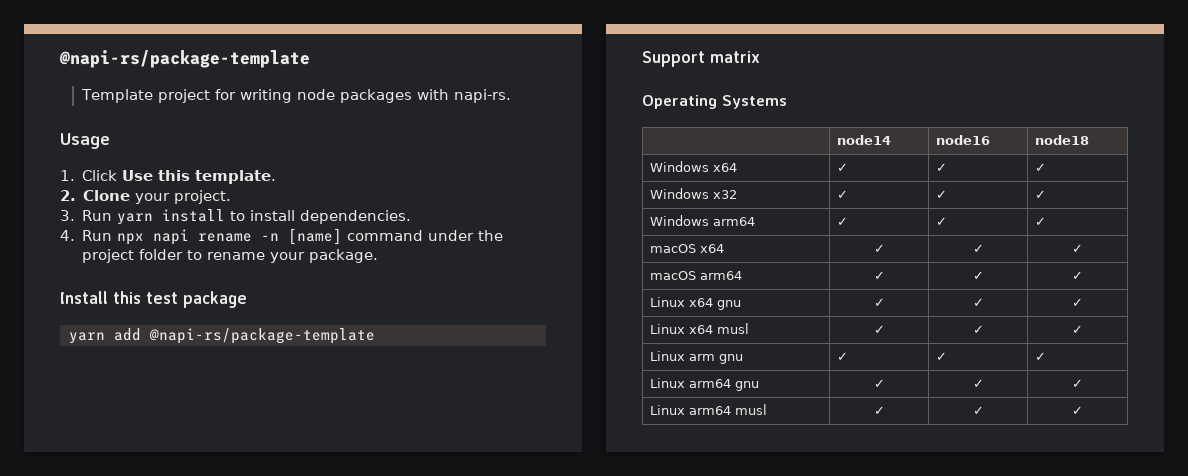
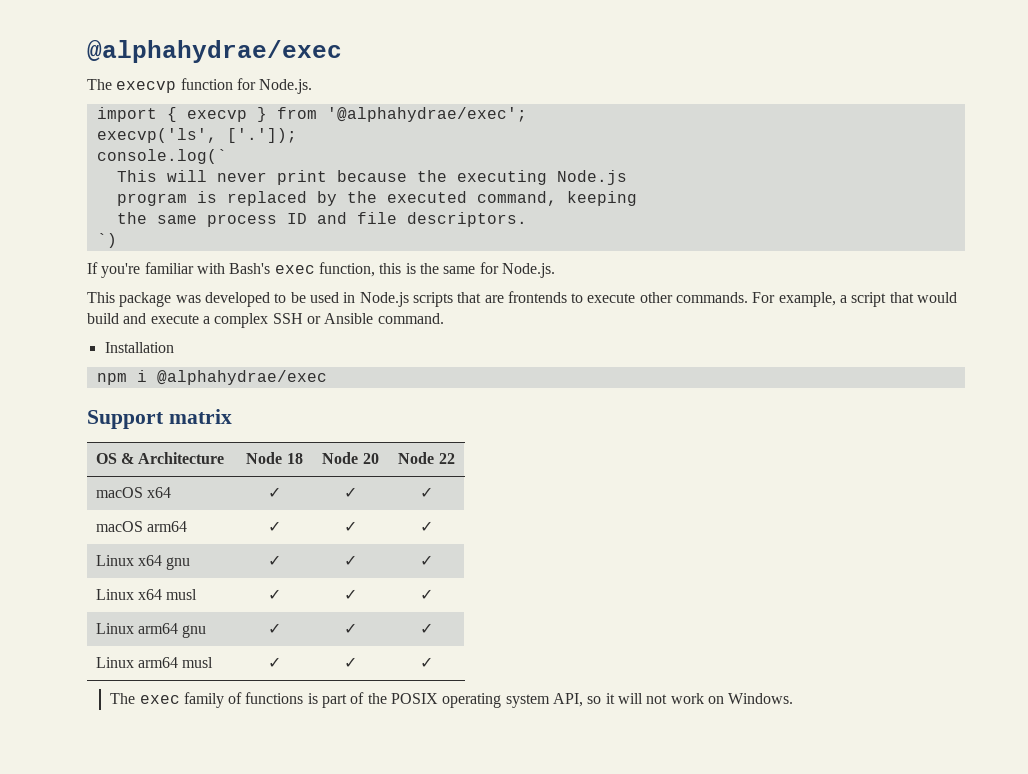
[60,50,310,68] [81,89,512,103] [60,133,110,149] [60,170,277,184] [60,190,232,204] [60,209,412,225] [60,228,504,245] [82,249,379,263] [60,291,247,308] [68,328,375,344] [642,51,760,67] [642,95,787,109] [837,135,892,145] [936,135,991,145] [1035,135,1090,145] [650,161,738,172] [837,163,849,172] [936,163,948,172] [1035,163,1047,172] [650,188,738,199] [837,190,849,199] [936,190,948,199] [1035,190,1047,199] [650,215,756,226] [837,217,849,226] [936,217,948,226] [1035,217,1047,226] @napi-rs/package-template // Template project for writing node packages with napi-rs. // Usage // 1. Click Use this template. // 2. Clone your project. // 3. Run yarn install to install dependencies. // 4. Run npx napi rename -n [name] command under the project folder to rename your package. // Install this test package // yarn add @napi-rs/package-template // Support matrix // Operating Systems // | node14 | node16 | node18 // Windows x64 | ✓ | ✓ | ✓ // Windows x32 | ✓ | ✓ | ✓ // Windows arm64 | ✓ | ✓ | ✓ -> [87,40,342,63] [87,78,313,94] [96,107,527,122] [96,128,297,143] [96,149,227,164] [116,170,627,185] [116,191,637,206] [116,212,527,227] [96,233,117,248] [87,262,555,278] [87,291,958,307] [87,313,444,328] [104,342,174,353] [96,370,327,385] [87,409,232,429] [95,452,225,464] [246,452,303,464] [322,452,379,464] [398,452,455,464] @alphahydrae/exec // The execvp function for Node.js. // import { execvp } from '@alphahydrae/exec'; // execvp('ls', ['.']); // console.log(` // This will never print because the executing Node.js // program is replaced by the executed command, keeping // the same process ID and file descriptors. // `) // If you're familiar with Bash's exec function, this is the same for Node.js. // This package was developed to be used in Node.js scripts that are frontends to execute other commands. For example, a script that would build and execute a complex SSH or Ansible command. // Installation // npm i @alphahydrae/exec // Support matrix // OS & Architecture | Node 18 | Node 20 | Node 22
[650,351,744,364] [837,352,849,361] [936,352,948,361] [1035,352,1047,361] // Linux arm gnu | ✓ | ✓ | ✓ -> (433, 594) none
(1083, 410) none -> [110,692,794,708] // The exec family of functions is part of the POSIX operating system API, so it will not work on Windows.

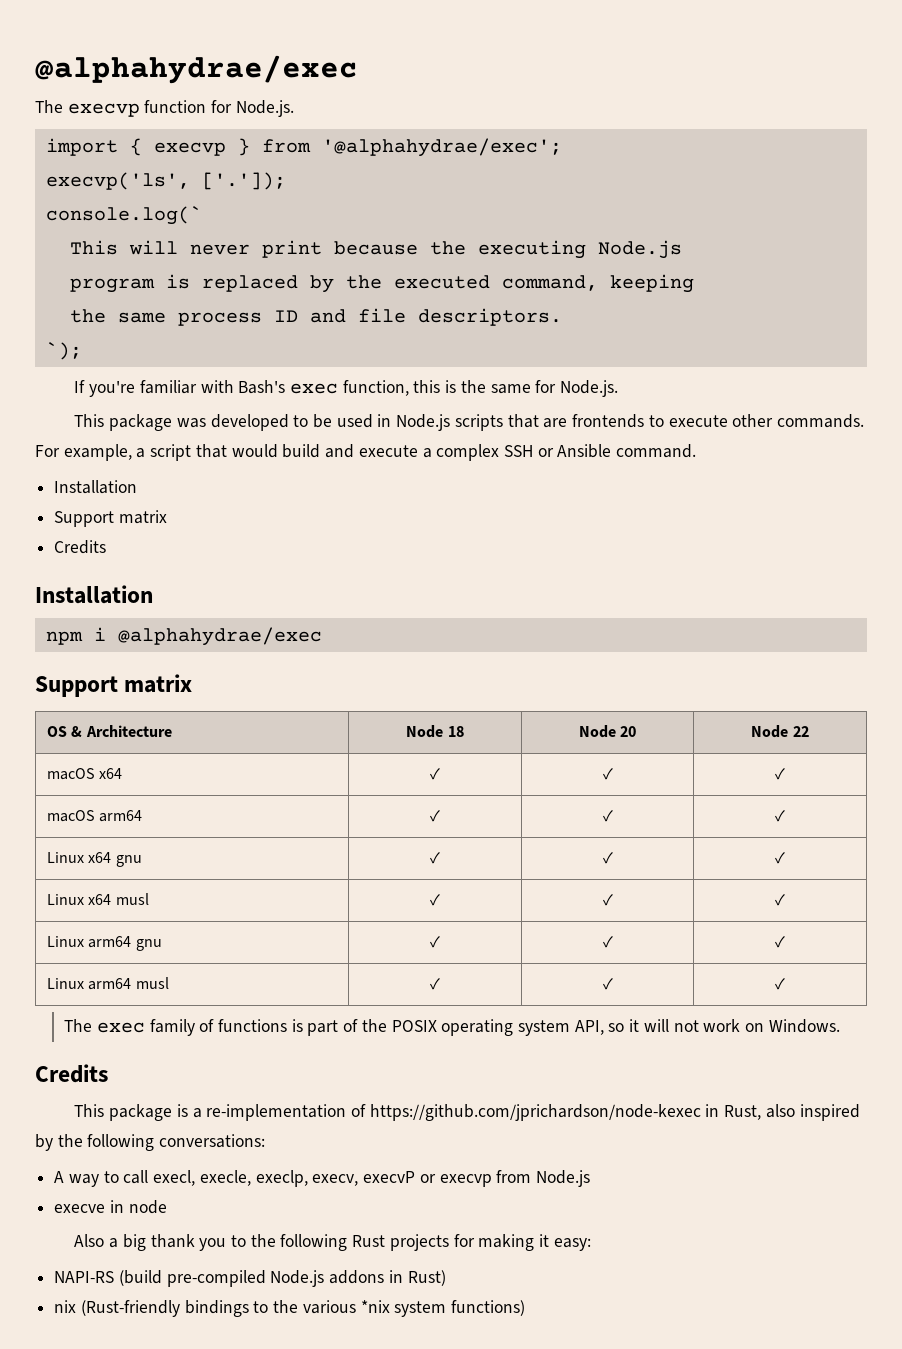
[96,233,117,248] `) -> [45,342,82,360] `);
(174, 347) none -> [54,510,167,527] [54,540,107,554] [35,585,153,604] // Support matrix // Credits // Installation
(794, 698) none -> [35,1064,108,1083] [74,1104,860,1121] [35,1134,266,1151] [54,1170,590,1187] [54,1200,167,1214] [74,1234,591,1251] [54,1270,446,1287] [54,1300,526,1317] // Credits // This package is a re-implementation of https://github.com/jprichardson/node-kexec in Rust, also inspired by the following conversations: // A way to call execl, execle, execlp, execv, execvP or execvp from Node.js // execve in node // Also a big thank you to the following Rust projects for making it easy: // NAPI-RS (build pre-compiled Node.js addons in Rust) // nix (Rust-friendly bindings to the various *nix system functions)

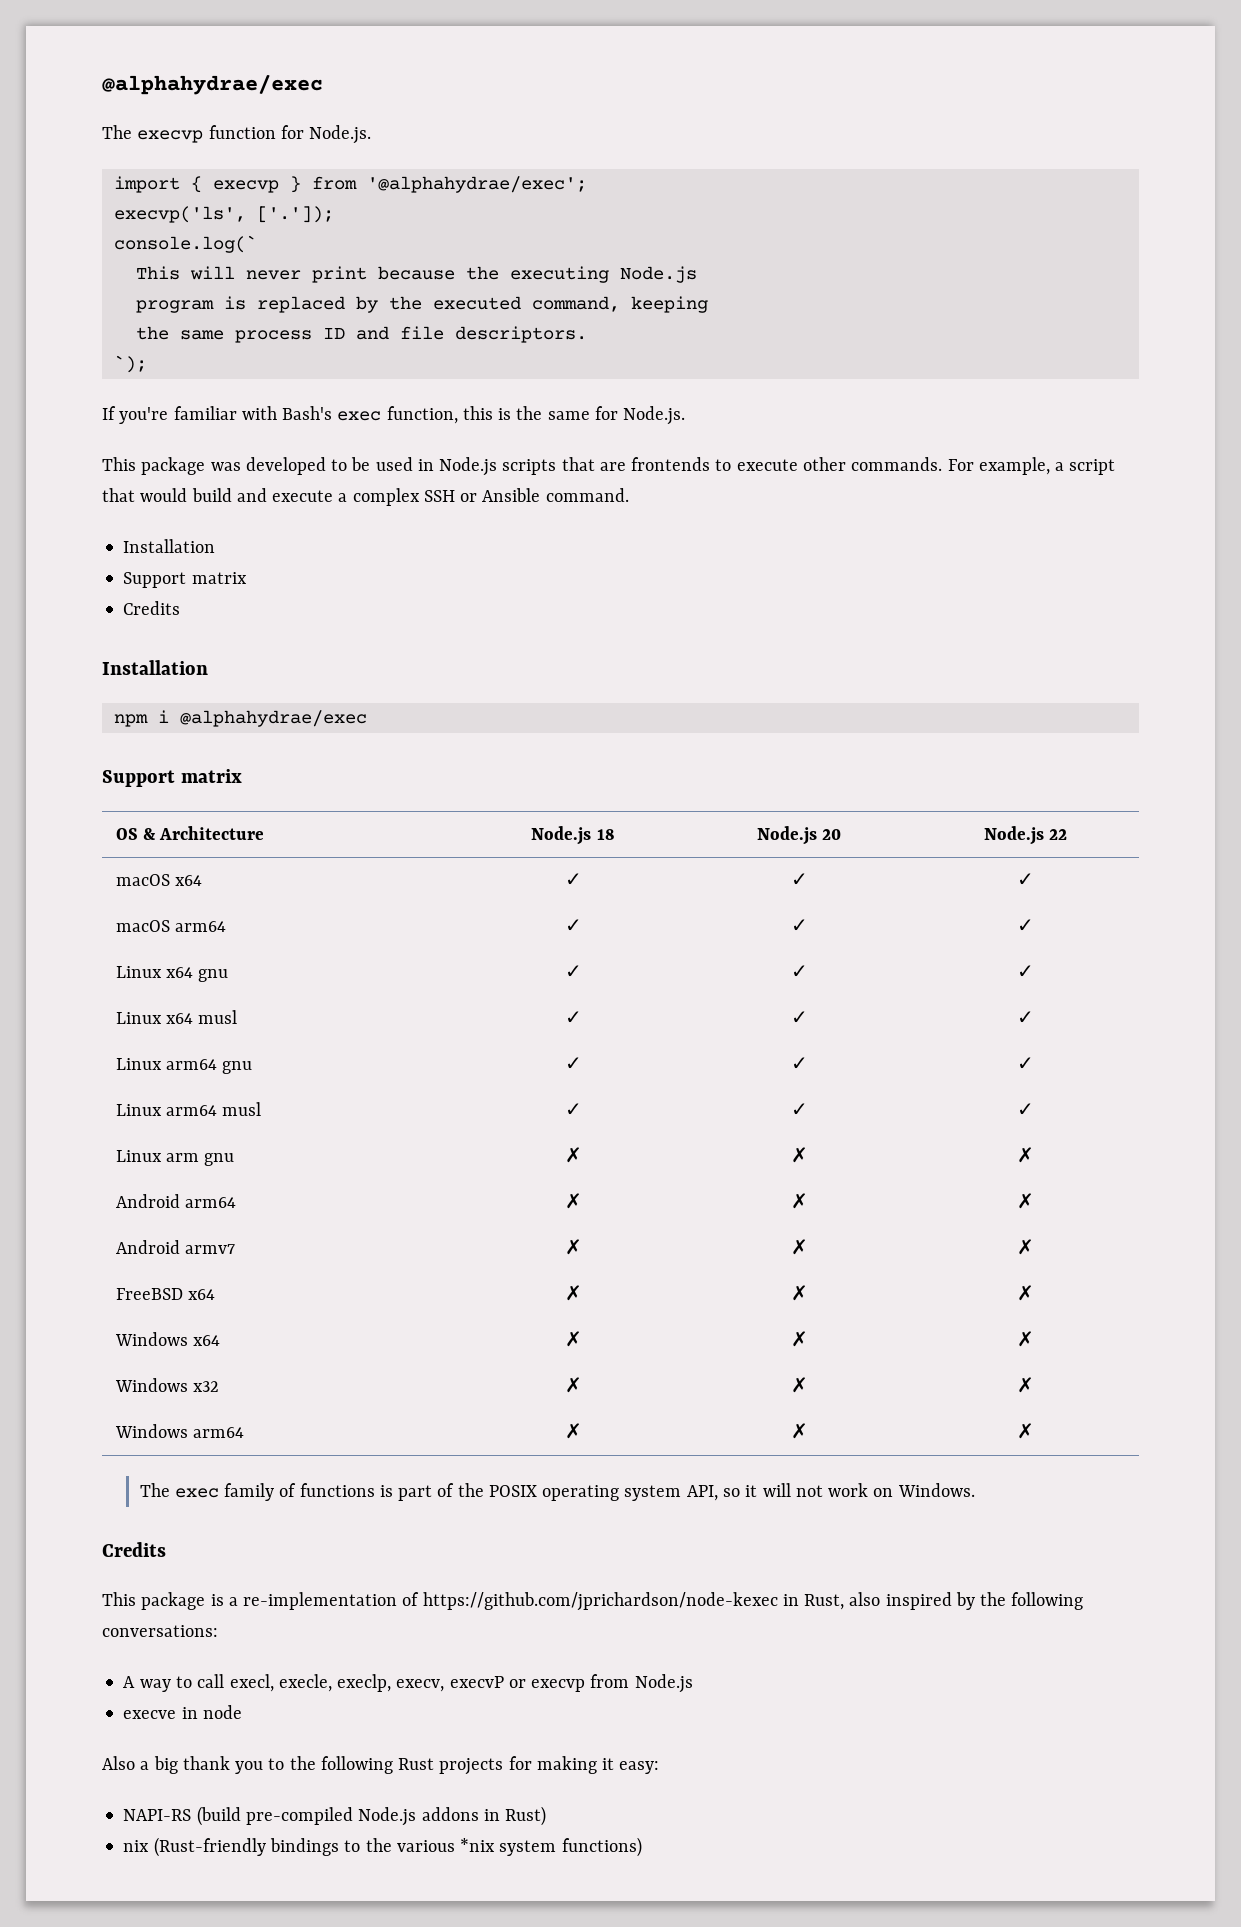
[406,725,444,738] Node -> [531,826,592,845] Node.js
[578,725,616,738] Node -> [756,826,817,845] Node.js
[751,725,789,738] Node -> [983,826,1044,845] Node.js
(785, 984) none -> [115,1150,235,1166] [564,1147,582,1163] [790,1147,808,1163] [1017,1147,1034,1163] [115,1194,236,1208] [564,1193,582,1209] [790,1193,808,1209] [1017,1193,1034,1209] [115,1240,235,1254] [564,1239,582,1255] [790,1239,808,1255] [1017,1239,1034,1255] [115,1288,215,1300] [564,1285,582,1301] [790,1285,808,1301] [1017,1285,1034,1301] [114,1332,220,1346] [564,1331,582,1347] [790,1331,808,1347] [1017,1331,1034,1347] [114,1378,219,1392] [564,1377,582,1393] [790,1377,808,1393] [1017,1377,1034,1393] [114,1424,244,1438] [564,1423,582,1439] [790,1423,808,1439] [1017,1423,1034,1439] // Linux arm gnu | ✗ | ✗ | ✗ // Android arm64 | ✗ | ✗ | ✗ // Android armv7 | ✗ | ✗ | ✗ // FreeBSD x64 | ✗ | ✗ | ✗ // Windows x64 | ✗ | ✗ | ✗ // Windows x32 | ✗ | ✗ | ✗ // Windows arm64 | ✗ | ✗ | ✗

